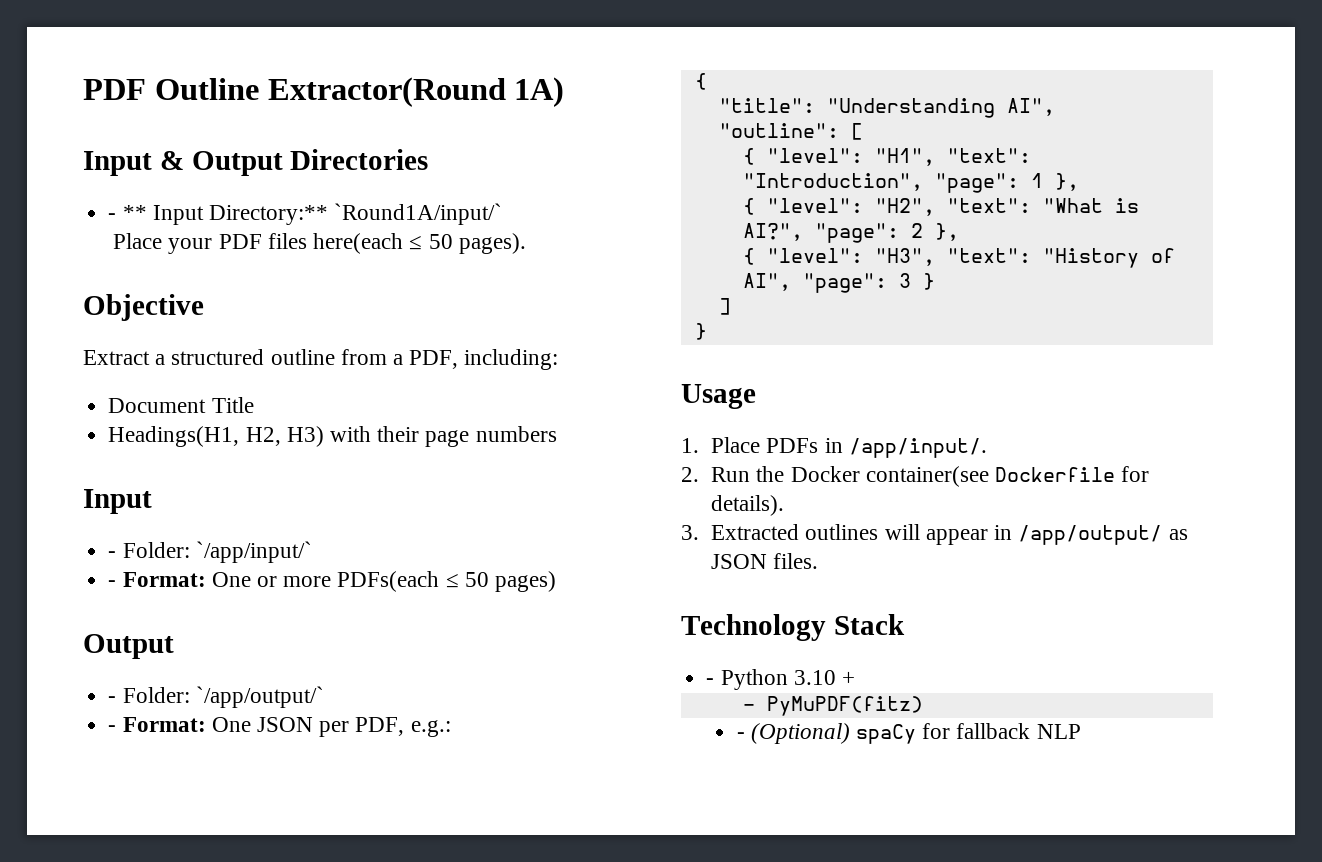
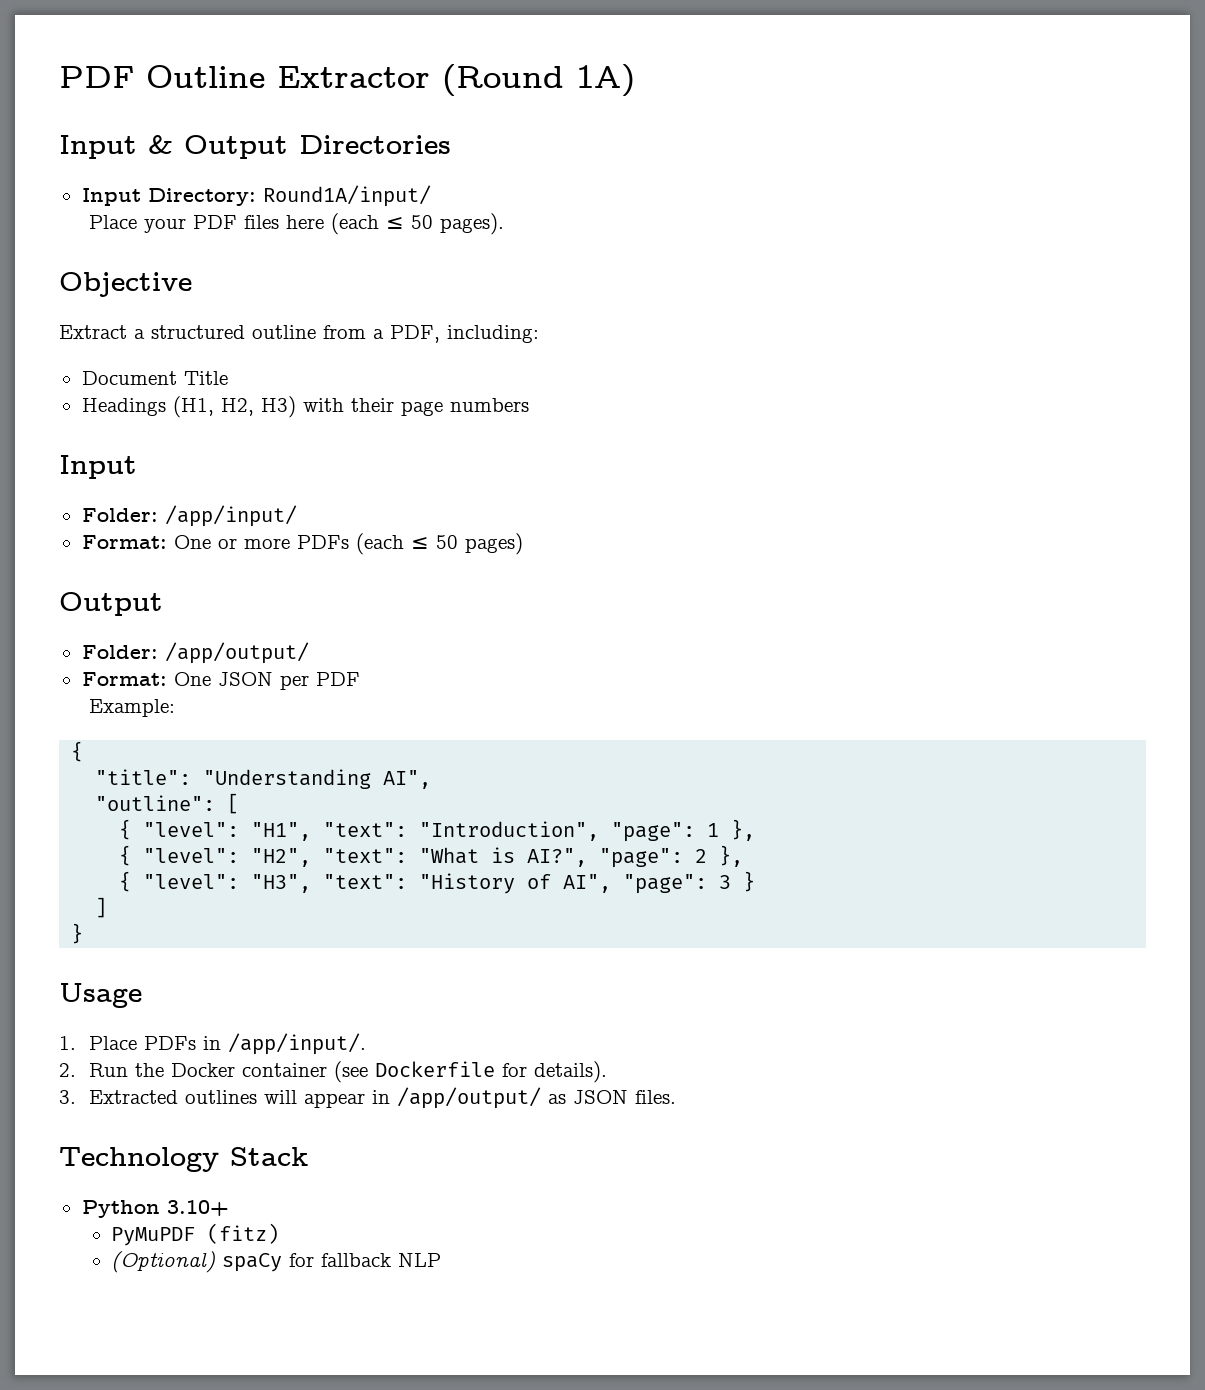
[267,77,506,107] Extractor(Round -> [277,64,564,96] Extractor (Round
[108,203,503,225] - ** Input Directory:** `Round1A/input/` -> [81,185,431,207] Input Directory: Round1A/input/
[313,233,404,254] here(each -> [285,213,379,235] here (each
[108,426,240,447] Headings(H1, -> [81,396,214,418] Headings (H1,
[108,541,312,563] [108,580,117,587] - Folder: `/app/input/` // - -> [81,505,297,527] Folder: /app/input/ //
[337,571,440,592] PDFs(each -> [296,533,404,555] PDFs (each
[108,686,324,708] [108,725,117,732] - Folder: `/app/output/` // - -> [81,642,309,664] Folder: /app/output/ //
[355,717,451,737] PDF, e.g.: -> [315,672,360,686] [88,699,175,717] PDF // Example:
[865,466,989,487] container(see -> [241,1061,368,1083] container (see
[706,669,855,690] [742,696,923,716] [736,732,745,739] - Python 3.10 + // - PyMuPDF(fitz) // - -> [81,1200,229,1218] [111,1223,280,1246] Python 3.10+ // PyMuPDF (fitz) //

